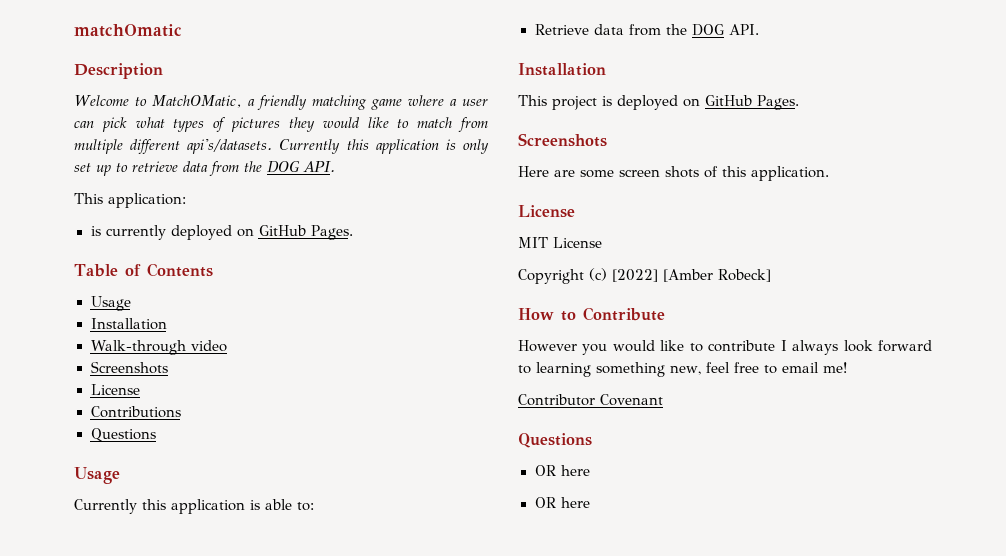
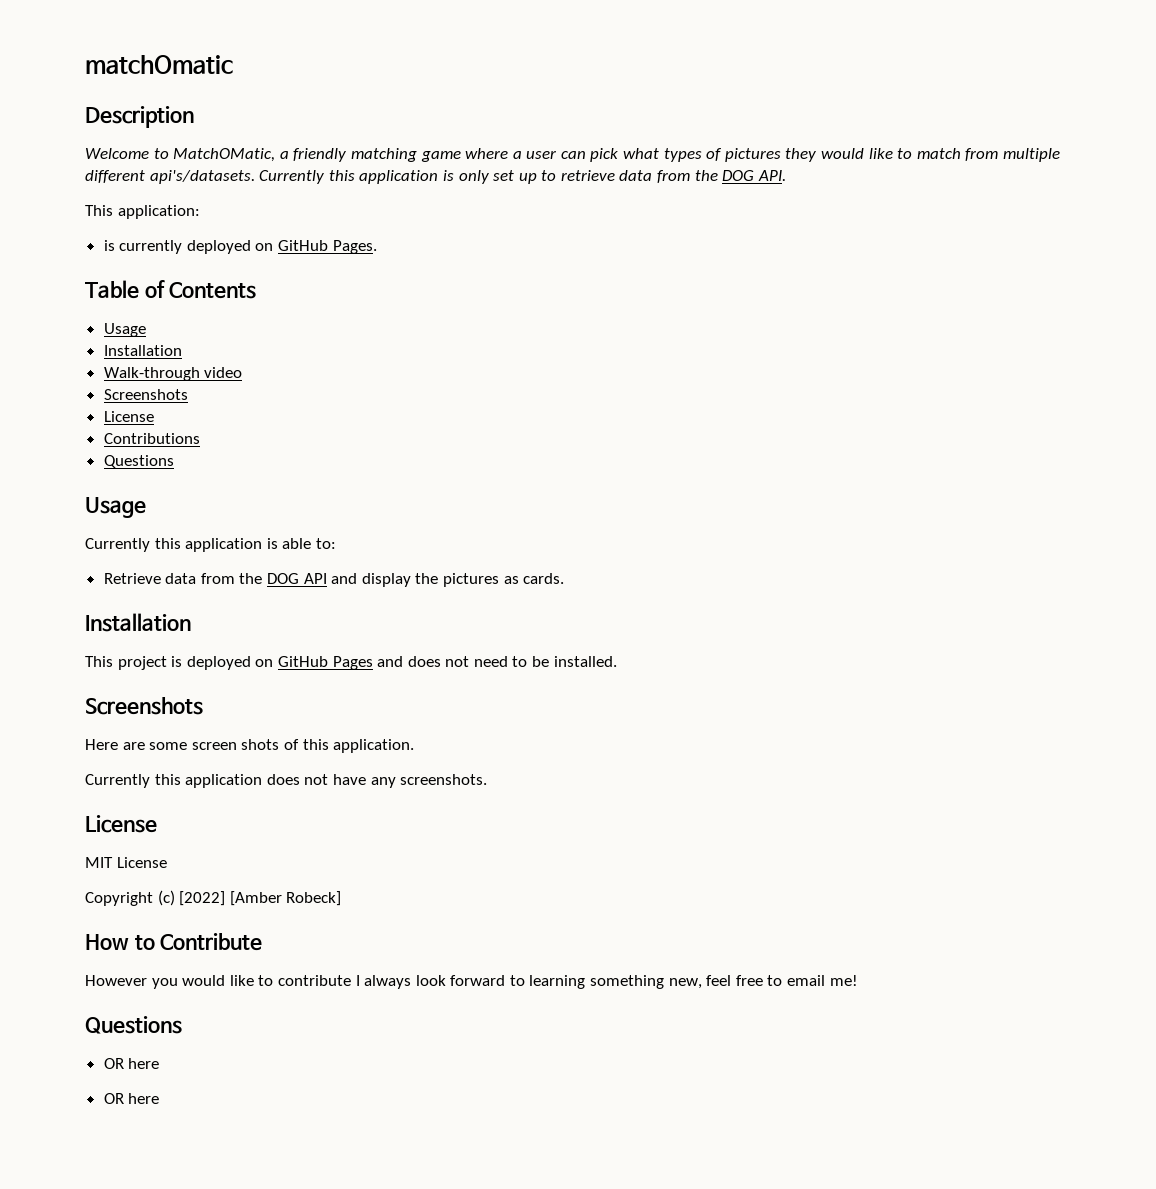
[728,24,759,35] API. -> [303,573,565,587] API and display the pictures as cards.
[757,95,799,110] Pages. -> [332,656,617,670] Pages and does not need to be installed.
(829, 173) none -> [85,774,488,788] // Currently this application does not have any screenshots.
[518,394,663,406] // Contributor Covenant -> (858, 980) none

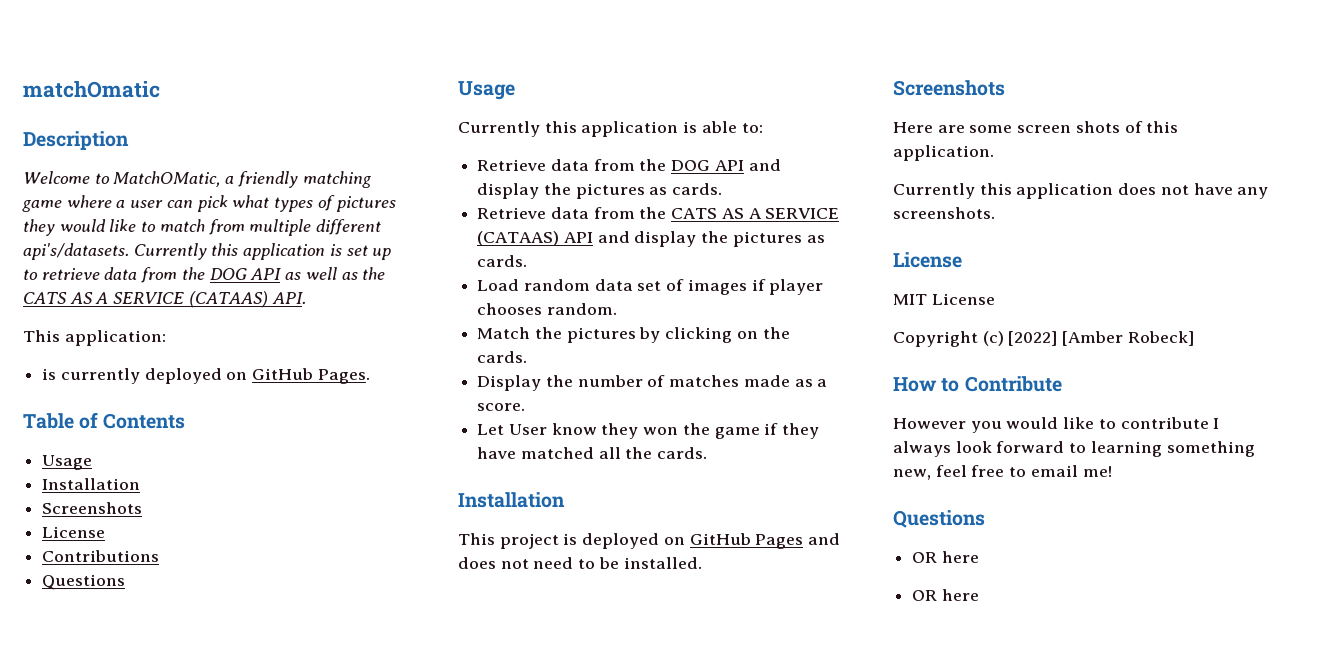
[458,170,489,184] only -> (342, 250) none
(755, 175) none -> [250,267,386,280] [23,291,268,308] API as well as the CATS AS A SERVICE (CATAAS)
[103,367,243,381] // Walk-through video -> (141, 484) none
(565, 578) none -> [477,207,840,219] [477,231,825,247] [477,255,528,267] [477,279,824,295] [477,303,617,315] [477,327,790,343] [477,351,528,363] [477,375,828,391] [477,403,526,411] [477,423,820,439] [477,447,708,459] // Retrieve data from the CATS AS A SERVICE (CATAAS) API and display the pictures as cards. // Load random data set of images if player chooses random. // Match the pictures by clicking on the cards. // Display the number of matches made as a score. // Let User know they won the game if they have matched all the cards.

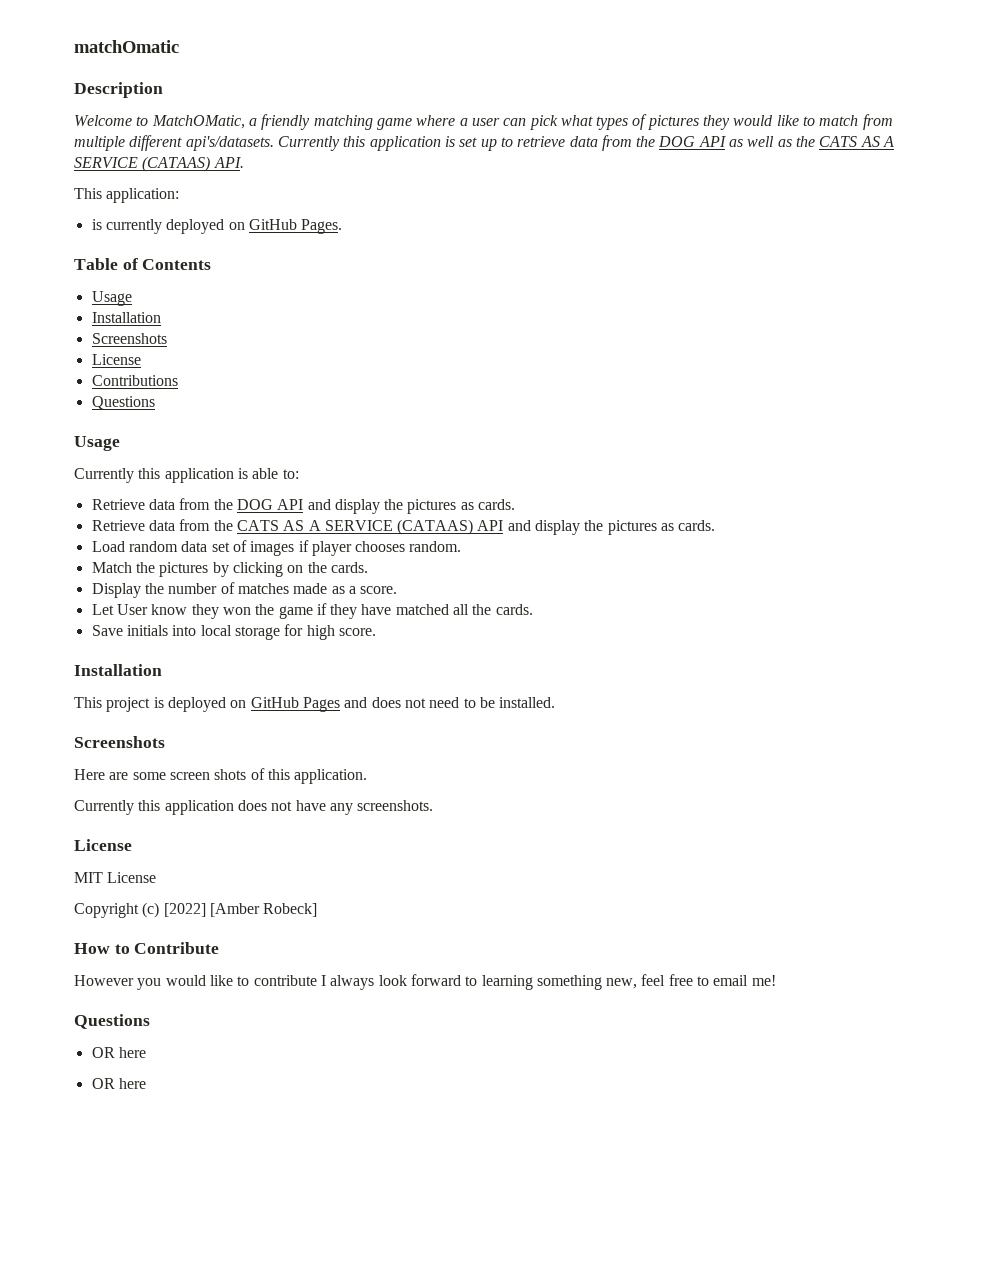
(708, 453) none -> [91,624,376,640] // Save initials into local storage for high score.

